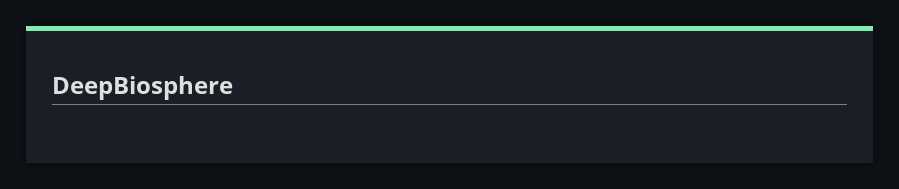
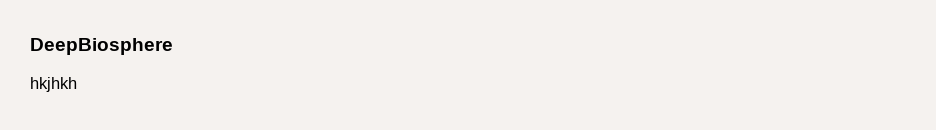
(233, 88) none -> [30,77,77,92] // hkjhkh

